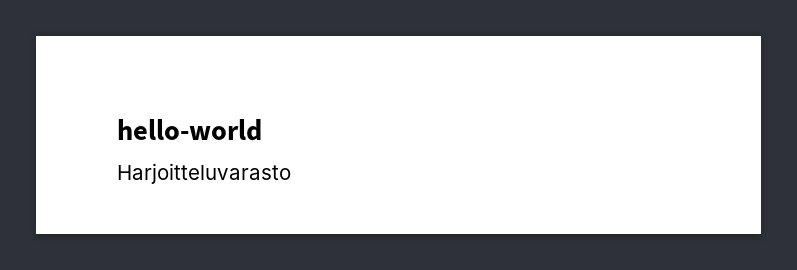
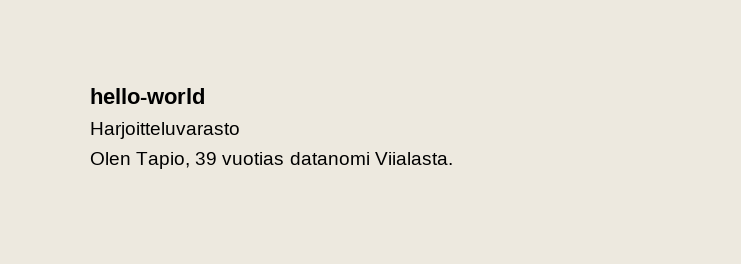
(291, 173) none -> [90,152,453,169] // Olen Tapio, 39 vuotias datanomi Viialasta.

